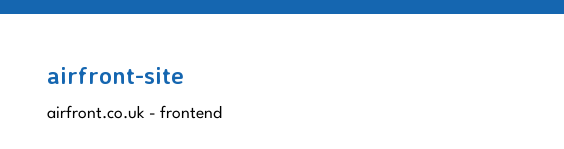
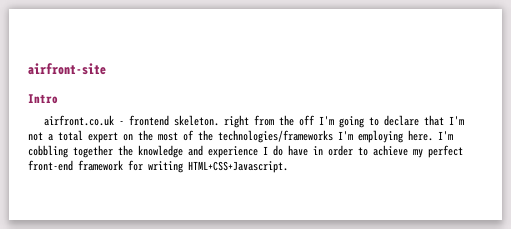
(184, 75) none -> [28,94,58,104] // Intro
(223, 112) none -> [174,115,465,128] [28,130,453,143] [28,145,463,158] [28,160,288,173] skeleton. right from the off I'm going to declare that I'm not a total expert on the most of the technologies/frameworks I'm employing here. I'm cobbling together the knowledge and experience I do have in order to achieve my perfect front-end framework for writing HTML+CSS+Javascript.

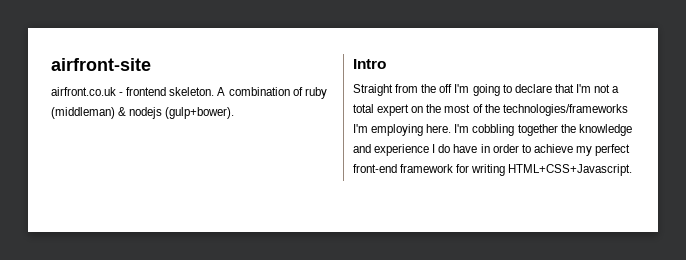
[28,94,58,104] // Intro -> (151, 64) none
[224,115,250,128] right -> [217,87,327,99] [51,107,235,119] [353,59,386,69] [353,84,393,96] A combination of ruby (middleman) & nodejs (gulp+bower). // Intro // Straight

